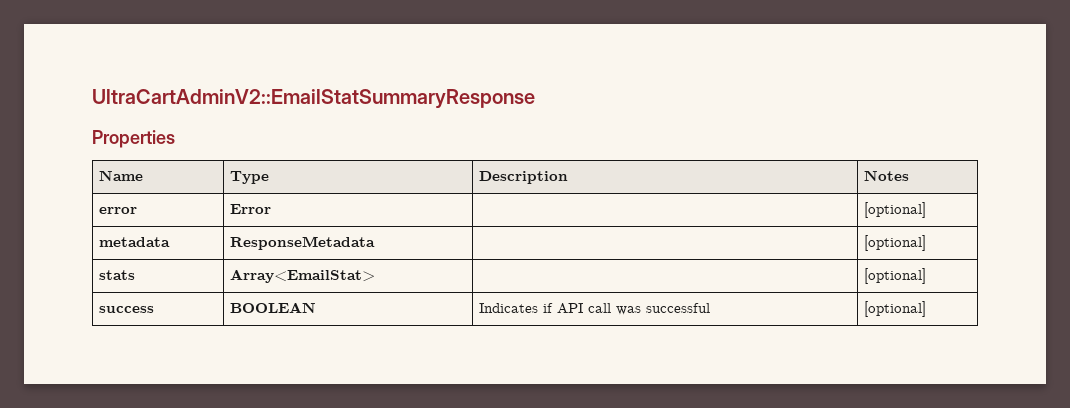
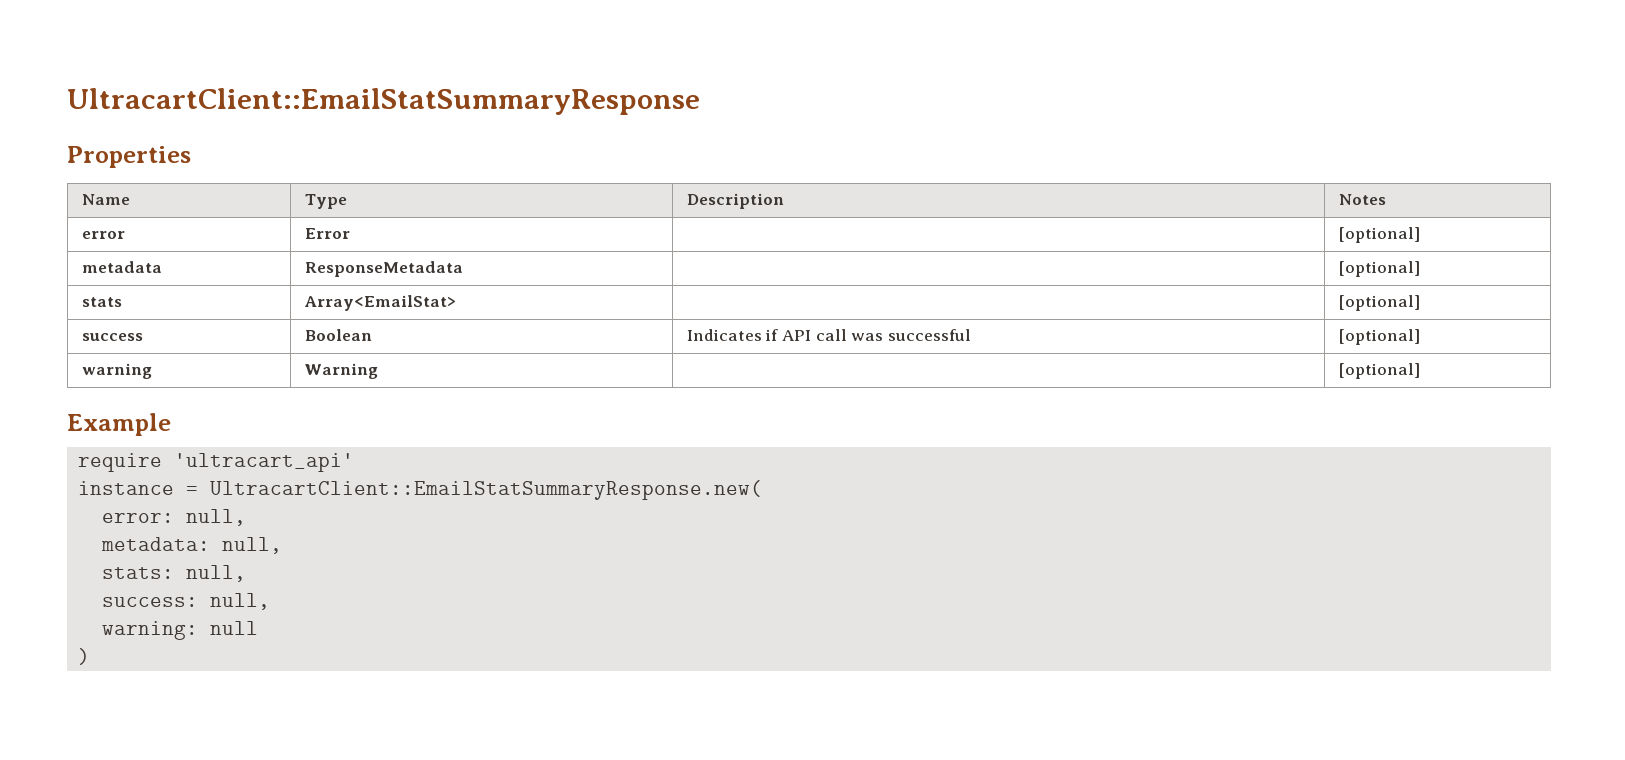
[92,89,535,109] UltraCartAdminV2::EmailStatSummaryResponse -> [67,88,700,115] UltracartClient::EmailStatSummaryResponse
[229,302,316,313] BOOLEAN -> [304,329,372,341] Boolean
(926, 309) none -> [81,363,152,379] [304,363,378,379] [1338,363,1420,379] [67,413,171,436] [78,453,355,472] [78,480,763,500] [102,509,247,526] [101,537,283,554] [102,565,247,582] [102,593,271,610] [102,621,259,640] [78,648,91,665] // warning | Warning | | [optional] // Example // require 'ultracart_api' // instance = UltracartClient::EmailStatSummaryResponse.new( // error: null, // metadata: null, // stats: null, // success: null, // warning: null // )

